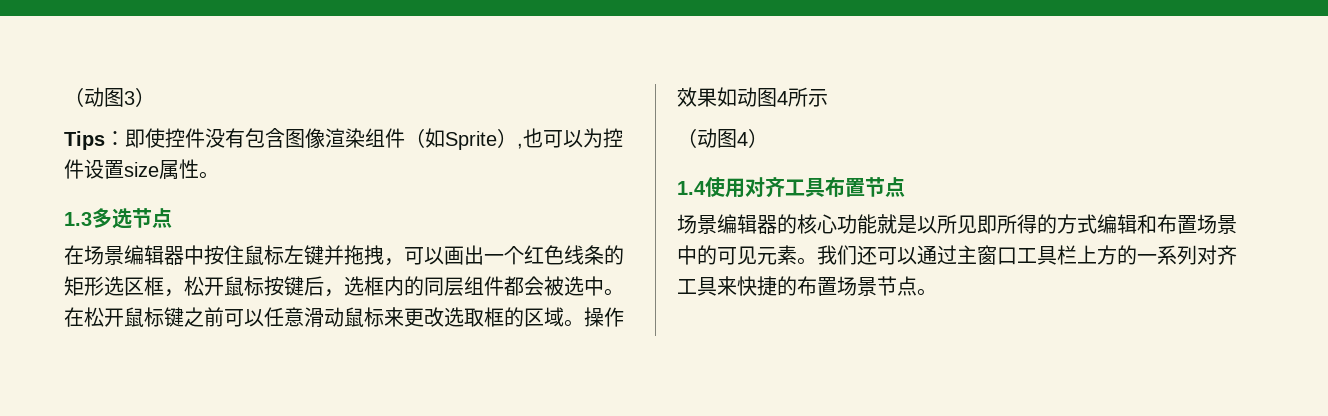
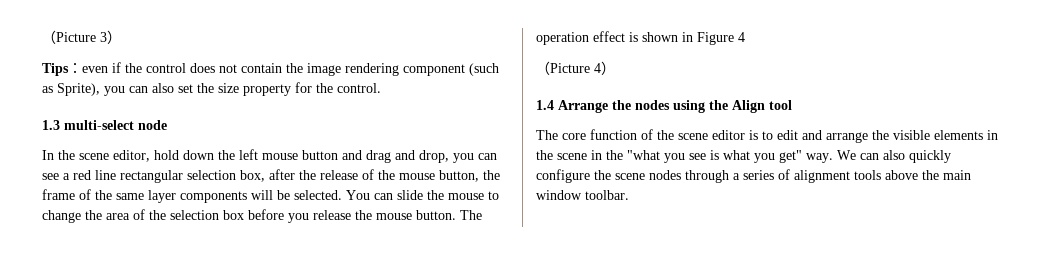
[64,87,124,107] （动图 -> [42,30,96,44] （Picture
[125,128,623,150] [64,159,219,180] [64,208,172,229] [64,245,624,266] [64,276,624,297] [64,307,624,327] [677,87,828,107] [677,128,737,148] 即使控件没有包含图像渲染组件（如Sprite）,也可以为控件设置size属性。 // 1.3多选节点 // 在场景编辑器中按住鼠标左键并拖拽，可以画出一个红色线条的矩形选区框，松开鼠标按键后，选框内的同层组件都会被选中。在松开鼠标键之前可以任意滑动鼠标来更改选取框的区域。操作效果如动图4所示 // （动图 -> [82,62,499,76] [42,82,381,96] [42,120,167,130] [42,149,497,163] [42,169,500,183] [42,189,499,203] [42,209,482,223] [536,31,745,45] [536,61,590,75] even if the control does not contain the image rendering component (such as Sprite), you can also set the size property for the control. // 1.3 multi-select node // In the scene editor, hold down the left mouse button and drag and drop, you can see a red line rectangular selection box, after the release of the mouse button, the frame of the same layer components will be selected. You can slide the mouse to change the area of the selection box before you release the mouse button. The operation effect is shown in Figure 4 // （Picture
[705,177,905,198] [677,214,1237,234] [677,245,1237,265] [677,276,937,296] 使用对齐工具布置节点 // 场景编辑器的核心功能就是以所见即所得的方式编辑和布置场景中的可见元素。我们还可以通过主窗口工具栏上方的一系列对齐工具来快捷的布置场景节点。 -> [558,100,792,113] [536,129,998,143] [536,150,951,163] [536,169,971,183] [536,190,629,200] Arrange the nodes using the Align tool // The core function of the scene editor is to edit and arrange the visible elements in the scene in the "what you see is what you get" way. We can also quickly configure the scene nodes through a series of alignment tools above the main window toolbar.

